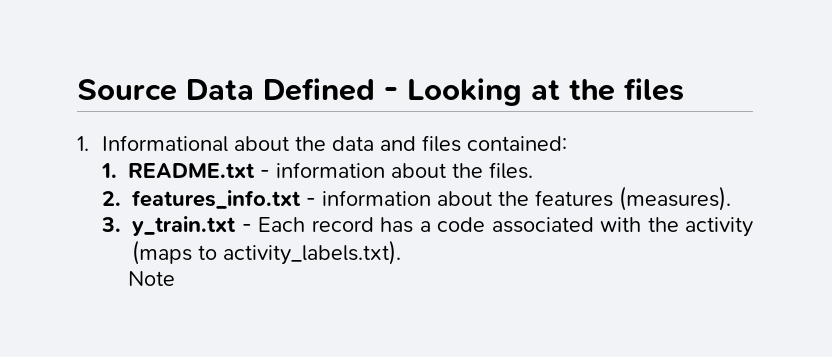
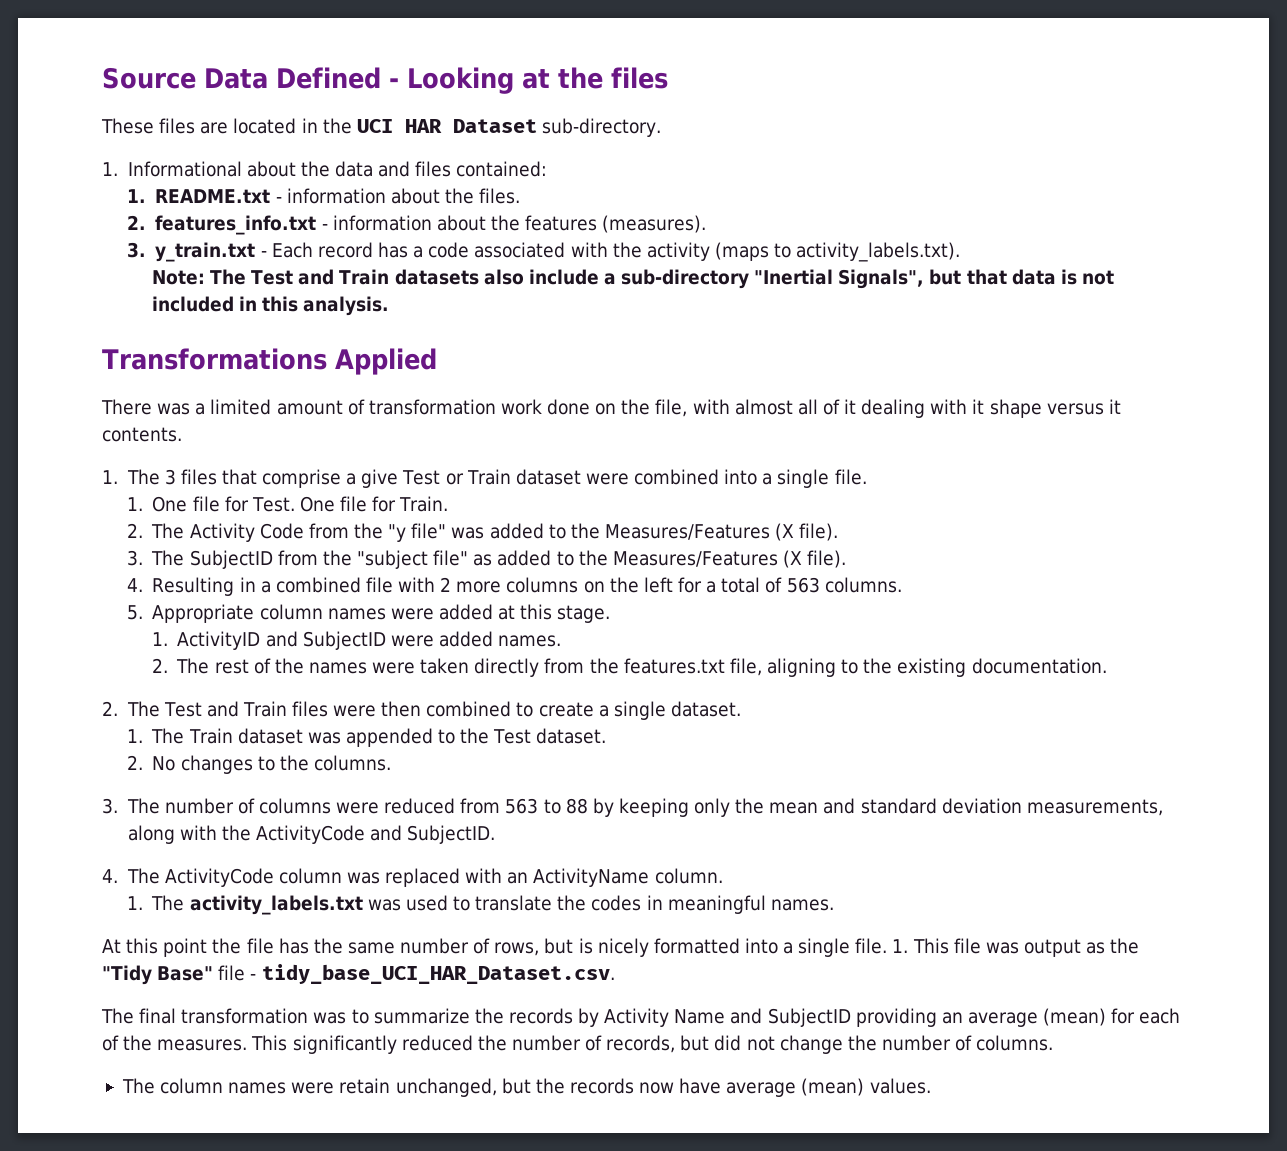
(684, 89) none -> [101,118,661,137] // These files are located in the UCI HAR Dataset sub-directory.
[127,271,175,286] Note -> [151,269,1114,289] [151,296,390,316] [102,348,437,375] [101,399,1121,418] [102,427,182,442] [102,469,867,488] [126,496,449,512] [126,523,839,542] [126,550,847,569] [126,577,902,596] [126,604,611,623] [151,631,562,650] [151,658,1107,677] [102,701,741,720] [126,728,607,747] [126,755,391,774] [102,798,1163,817] [127,825,496,844] [102,868,723,887] [126,895,834,915] [102,938,1140,957] [102,964,615,985] [101,1008,1181,1027] [102,1035,1054,1054] [121,1078,931,1097] Note: The Test and Train datasets also include a sub-directory "Inertial Signals", but that data is not included in this analysis. // Transformations Applied // There was a limited amount of transformation work done on the file, with almost all of it dealing with it shape versus it contents. // 1. The 3 files that comprise a give Test or Train dataset were combined into a single file. // 1. One file for Test. One file for Train. // 2. The Activity Code from the "y file" was added to the Measures/Features (X file). // 3. The SubjectID from the "subject file" as added to the Measures/Features (X file). // 4. Resulting in a combined file with 2 more columns on the left for a total of 563 columns. // 5. Appropriate column names were added at this stage. // 1. ActivityID and SubjectID were added names. // 2. The rest of the names were taken directly from the features.txt file, aligning to the existing documentation. // 2. The Test and Train files were then combined to create a single dataset. // 1. The Train dataset was appended to the Test dataset. // 2. No changes to the columns. // 3. The number of columns were reduced from 563 to 88 by keeping only the mean and standard deviation measurements, along with the ActivityCode and SubjectID. // 4. The ActivityCode column was replaced with an ActivityName column. // 1. The activity_labels.txt was used to translate the codes in meaningful names. // At this point the file has the same number of rows, but is nicely formatted into a single file. 1. This file was output as the "Tidy Base" file - tidy_base_UCI_HAR_Dataset.csv. // The final transformation was to summarize the records by Activity Name and SubjectID providing an average (mean) for each of the measures. This significantly reduced the number of records, but did not change the number of columns. // The column names were retain unchanged, but the records now have average (mean) values.

